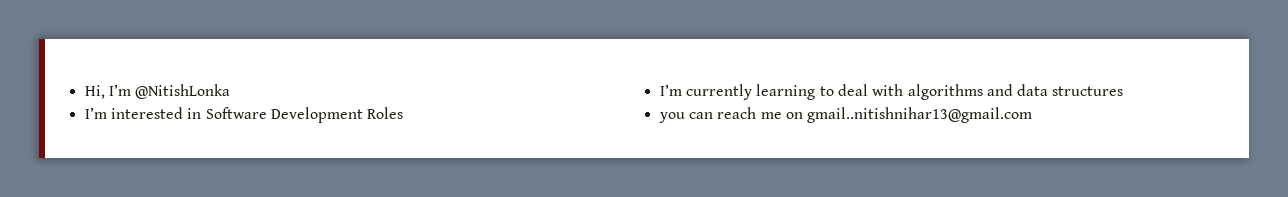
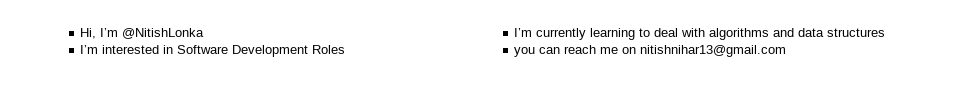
[807,107,1033,123] gmail..nitishnihar13@gmail.com -> [640,45,787,57] nitishnihar13@gmail.com

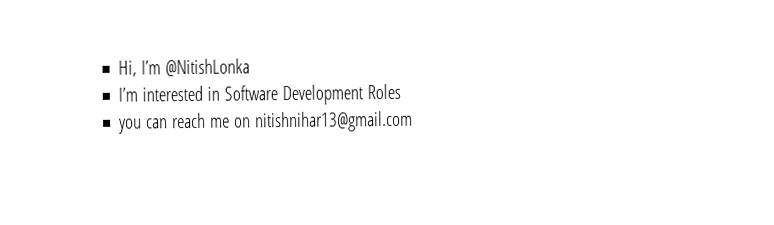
[514,28,886,40] // I’m currently learning to deal with algorithms and data structures -> (402, 91) none

